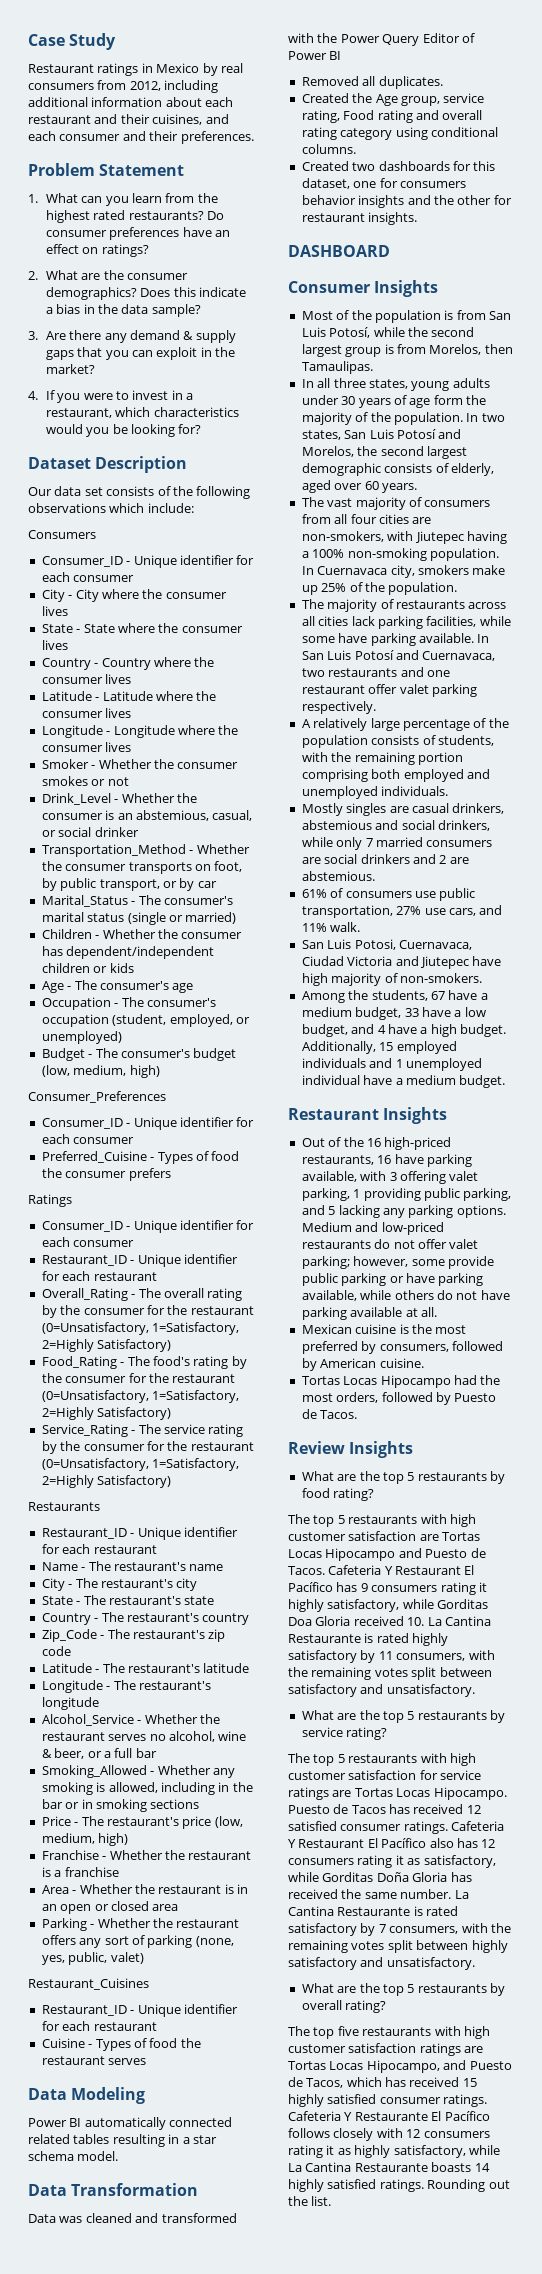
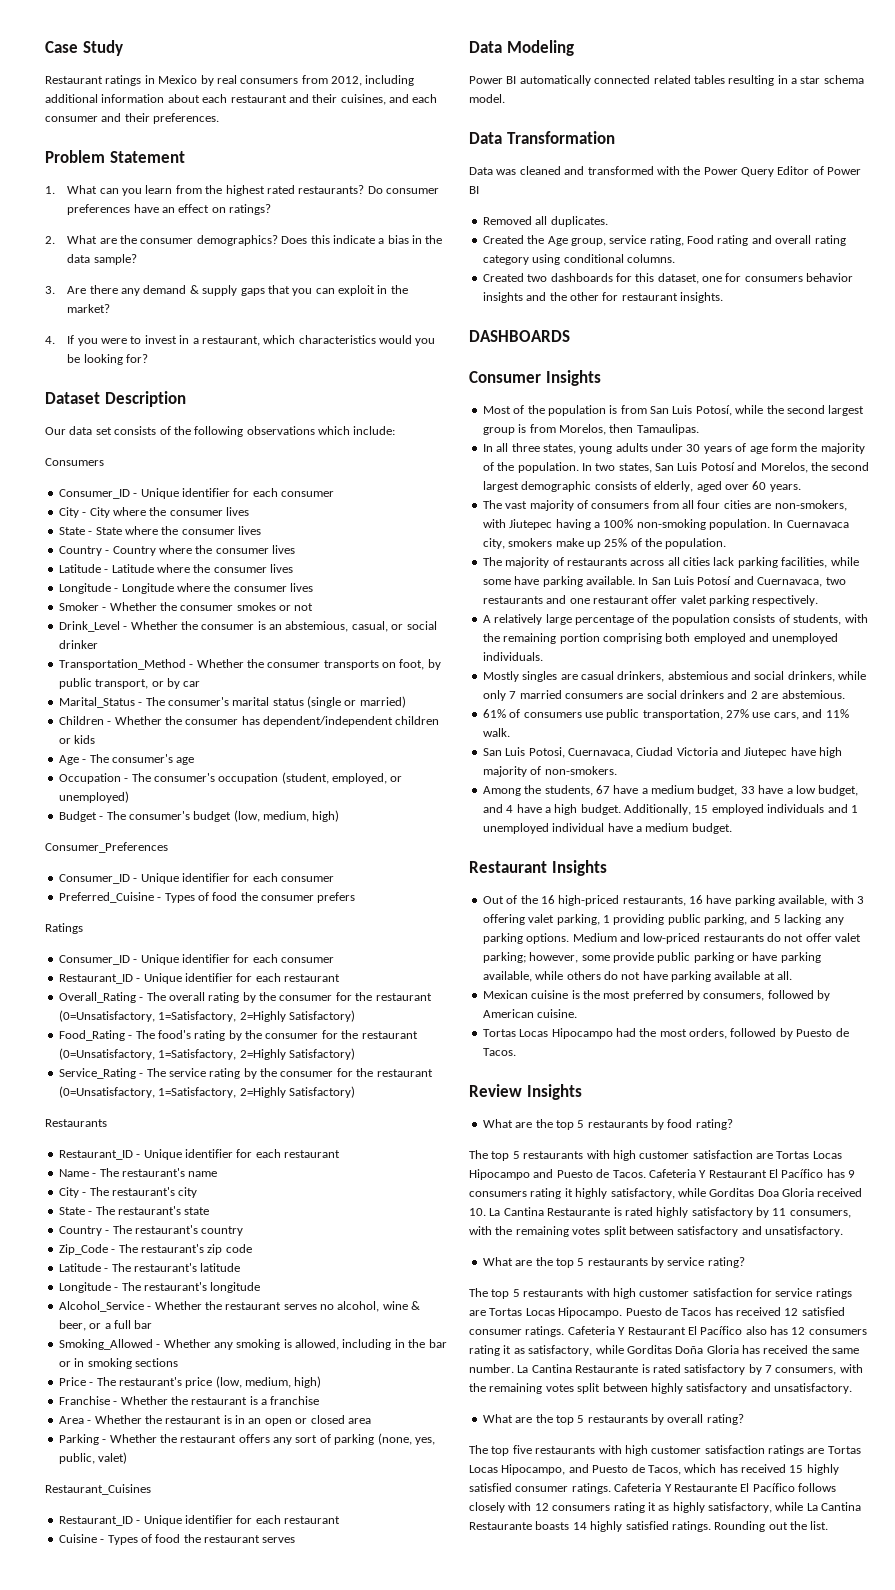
[288,245,390,257] DASHBOARD -> [469,330,570,342] DASHBOARDS

